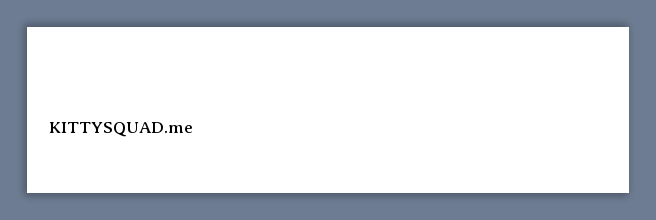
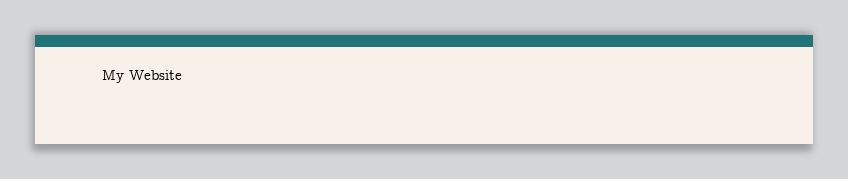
[49,122,193,137] KITTYSQUAD.me -> [102,69,182,83] My Website

